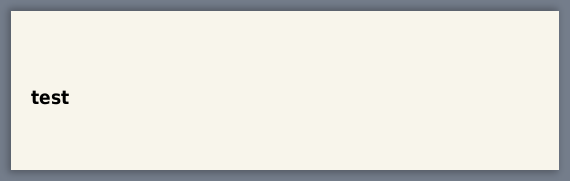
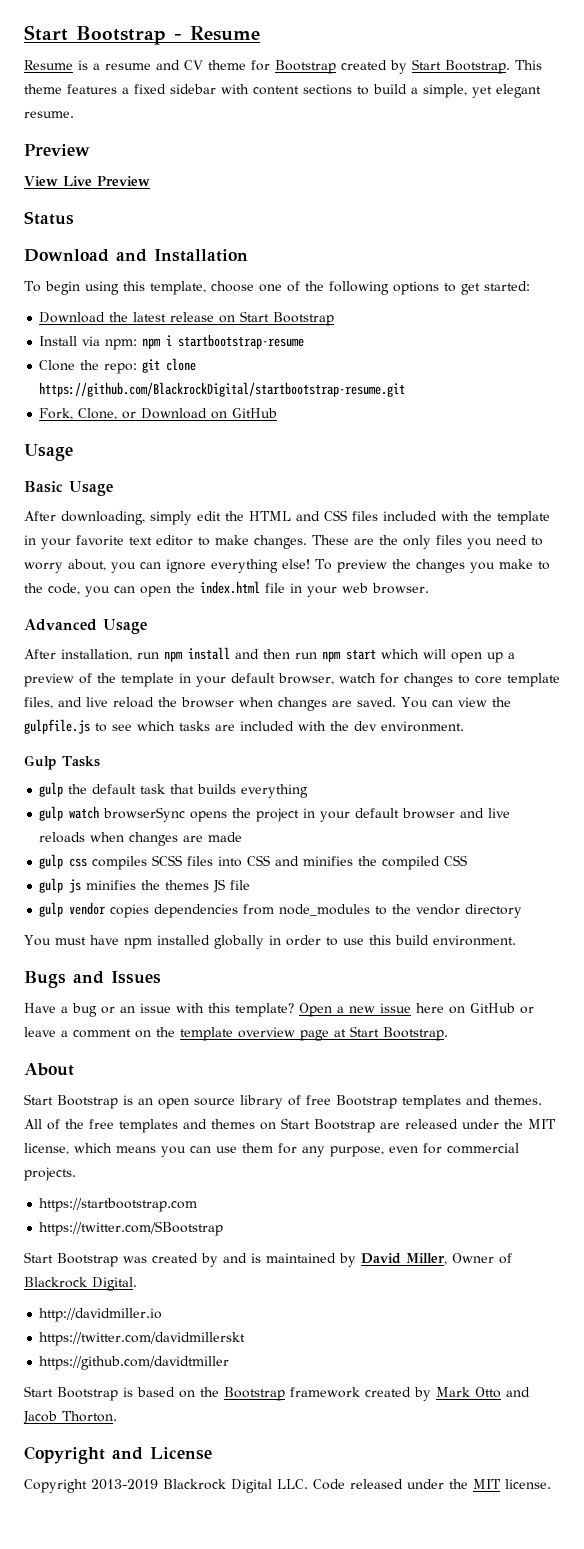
[31,90,69,105] test -> [24,25,260,45] [24,59,542,74] [24,84,541,98] [24,111,74,118] [24,144,90,156] [24,176,150,186] [24,211,74,225] [24,249,248,262] [24,281,530,295] [39,311,335,326] [39,334,305,350] [39,358,197,374] [39,382,406,397] [39,408,278,420] [24,444,73,461] [24,481,113,496] [24,510,550,525] [24,535,543,549] [24,559,550,573] [24,581,429,597] [24,619,147,634] [24,647,515,663] [24,673,560,687] [24,697,511,711] [24,719,464,734] [24,755,100,770] [39,782,309,798] [39,806,511,822] [39,832,243,846] [39,854,468,870] [39,878,251,893] [39,902,523,918] [24,935,516,949] [24,971,161,988] [24,1003,534,1017] [24,1026,448,1041] [24,1063,74,1076] [24,1094,542,1109] [24,1118,556,1133] [24,1143,519,1157] [24,1167,76,1181] [39,1198,198,1212] [39,1221,224,1236] [24,1252,512,1267] [24,1277,137,1291] [39,1308,163,1322] [39,1332,246,1346] [39,1356,230,1370] [24,1386,530,1401] [23,1411,117,1424] [24,1446,212,1464] [24,1479,551,1493] Start Bootstrap - Resume // Resume is a resume and CV theme for Bootstrap created by Start Bootstrap. This theme features a fixed sidebar with content sections to build a simple, yet elegant resume. // Preview // View Live Preview // Status // Download and Installation // To begin using this template, choose one of the following options to get started: // Download the latest release on Start Bootstrap // Install via npm: npm i startbootstrap-resume // Clone the repo: git clone https://github.com/BlackrockDigital/startbootstrap-resume.git // Fork, Clone, or Download on GitHub // Usage // Basic Usage // After downloading, simply edit the HTML and CSS files included with the template in your favorite text editor to make changes. These are the only files you need to worry about, you can ignore everything else! To preview the changes you make to the code, you can open the index.html file in your web browser. // Advanced Usage // After installation, run npm install and then run npm start which will open up a preview of the template in your default browser, watch for changes to core template files, and live reload the browser when changes are saved. You can view the gulpfile.js to see which tasks are included with the dev environment. // Gulp Tasks // gulp the default task that builds everything // gulp watch browserSync opens the project in your default browser and live reloads when changes are made // gulp css compiles SCSS files into CSS and minifies the compiled CSS // gulp js minifies the themes JS file // gulp vendor copies dependencies from node_modules to the vendor directory // You must have npm installed globally in order to use this build environment. // Bugs and Issues // Have a bug or an issue with this template? Open a new issue here on GitHub or leave a comment on the template overview page at Start Bootstrap. // About // Start Bootstrap is an open source library of free Bootstrap templates and themes. All of the free templates and themes on Start Bootstrap are released under the MIT license, which means you can use them for any purpose, even for commercial projects. // https://startbootstrap.com // https://twitter.com/SBootstrap // Start Bootstrap was created by and is maintained by David Miller, Owner of Blackrock Digital. // http://davidmiller.io // https://twitter.com/davidmillerskt // https://github.com/davidtmiller // Start Bootstrap is based on the Bootstrap framework created by Mark Otto and Jacob Thorton. // Copyright and License // Copyright 2013-2019 Blackrock Digital LLC. Code released under the MIT license.

